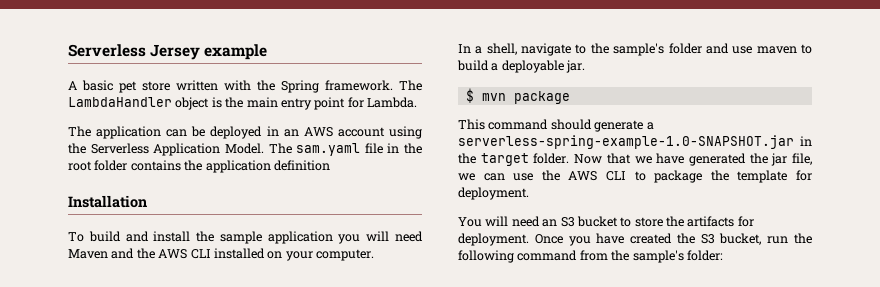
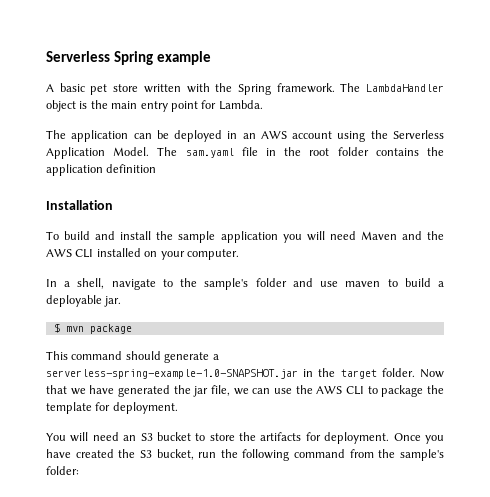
[68,44,201,60] Serverless Jersey -> [46,51,153,65] Serverless Spring

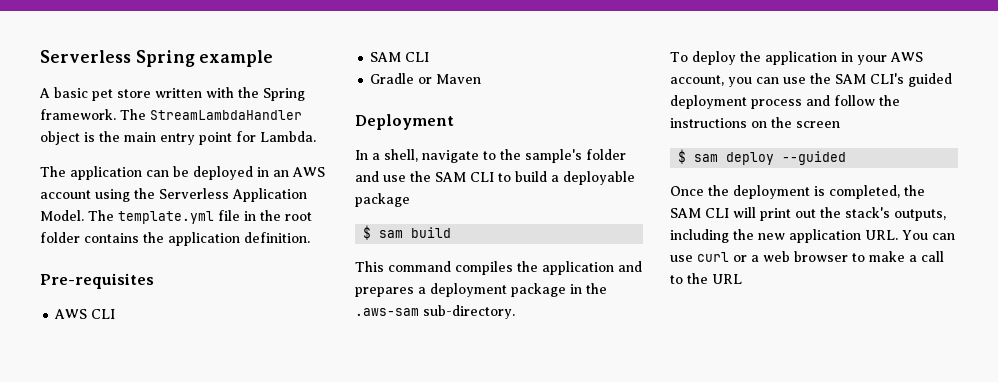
[365,84,444,92] LambdaHandler -> [150,110,302,120] StreamLambdaHandler
[185,148,234,158] sam.yaml -> [118,211,214,224] template.yml
[106,164,157,173] [46,200,113,210] [46,231,444,243] [46,248,239,260] definition // Installation // To build and install the sample application you will need Maven and the AWS CLI installed on your computer. -> [244,232,310,243] [40,273,154,289] [54,309,116,319] [370,52,430,62] [370,73,482,84] [355,114,454,130] definition. // Pre-requisites // AWS CLI // SAM CLI // Gradle or Maven // Deployment
[345,281,381,287] maven -> [410,171,494,182] the SAM CLI
[104,296,122,307] [53,323,132,334] jar. // $ mvn package -> [355,193,410,207] [363,225,452,240] package // $ sam build
[125,351,219,363] [46,368,444,379] [46,385,445,397] [46,402,178,414] [46,432,444,444] [46,449,444,461] [46,466,79,475] should generate a serverless-spring-example-1.0-SNAPSHOT.jar in the target folder. Now that we have generated the jar file, we can use the AWS CLI to package the template for deployment. // You will need an S3 bucket to store the artifacts for deployment. Once you have created the S3 bucket, run the following command from the sample's folder: -> [455,261,642,275] [355,283,607,297] [355,305,515,319] [670,51,923,65] [670,73,952,87] [670,95,900,109] [670,117,840,128] [678,149,847,165] [670,185,925,199] [670,207,946,221] [670,229,955,243] [670,251,944,262] [670,273,742,284] compiles the application and prepares a deployment package in the .aws-sam sub-directory. // To deploy the application in your AWS account, you can use the SAM CLI's guided deployment process and follow the instructions on the screen // $ sam deploy --guided // Once the deployment is completed, the SAM CLI will print out the stack's outputs, including the new application URL. You can use curl or a web browser to make a call to the URL

